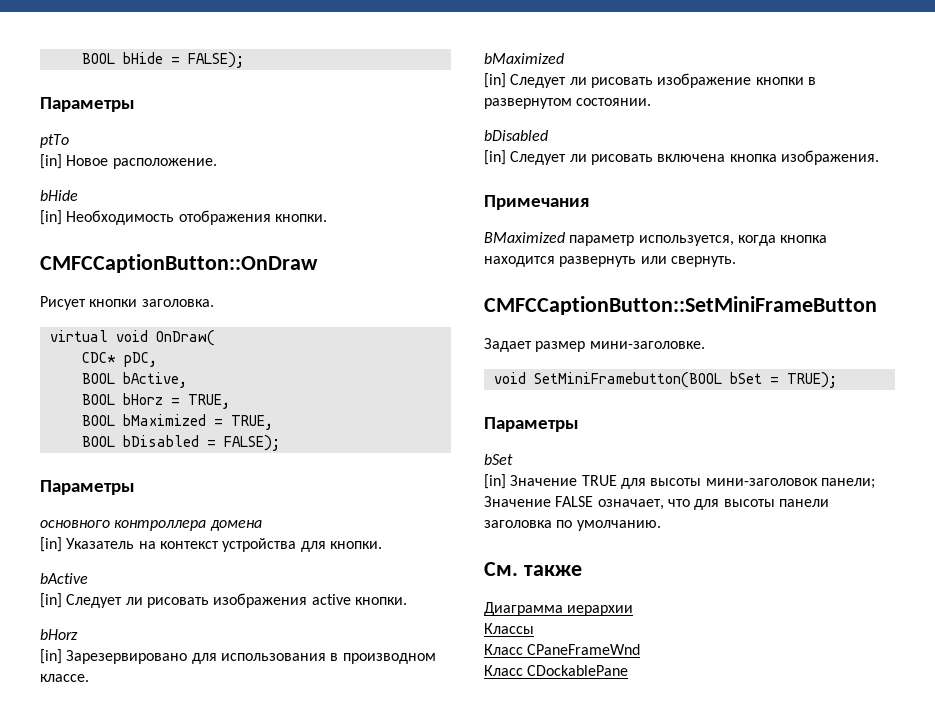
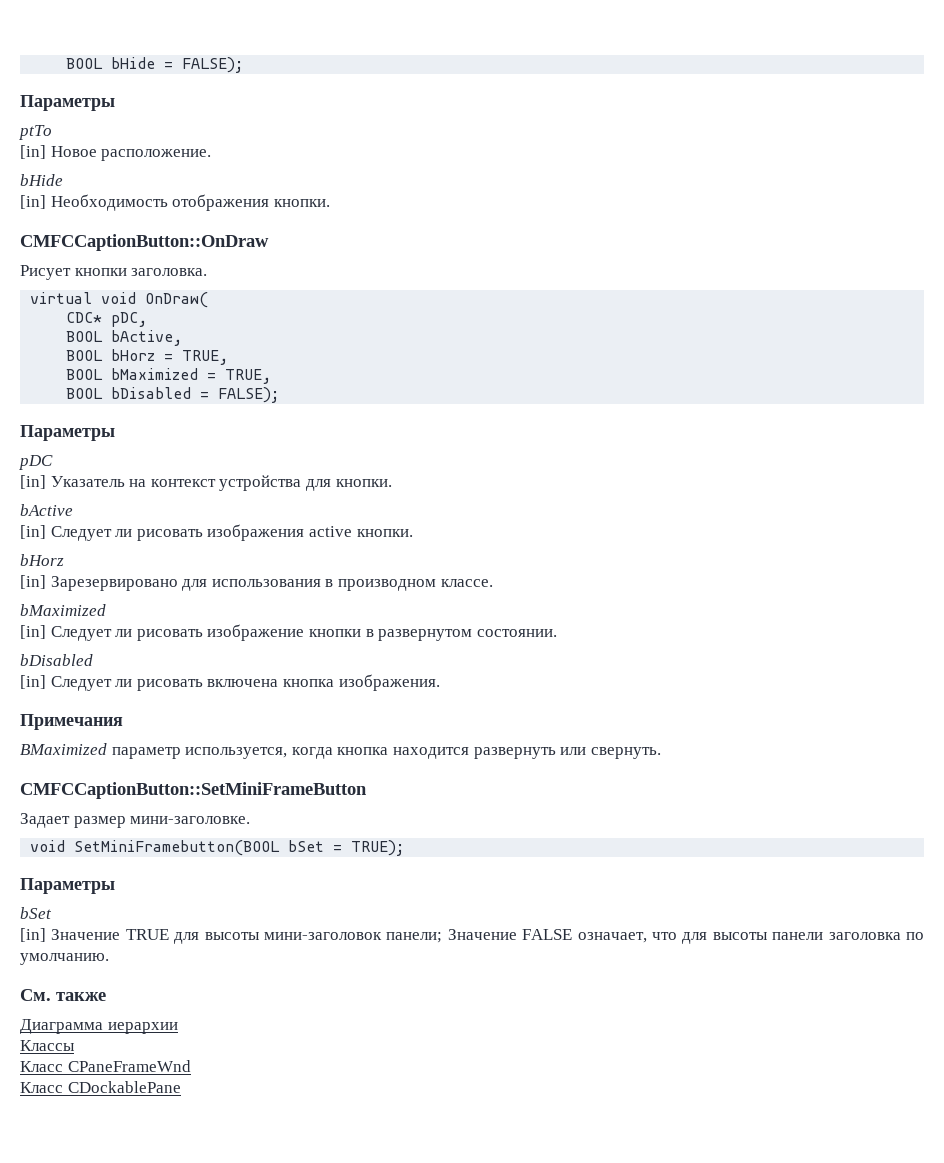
[40,520,262,531] основного контроллера домена -> [19,455,53,470] pDC

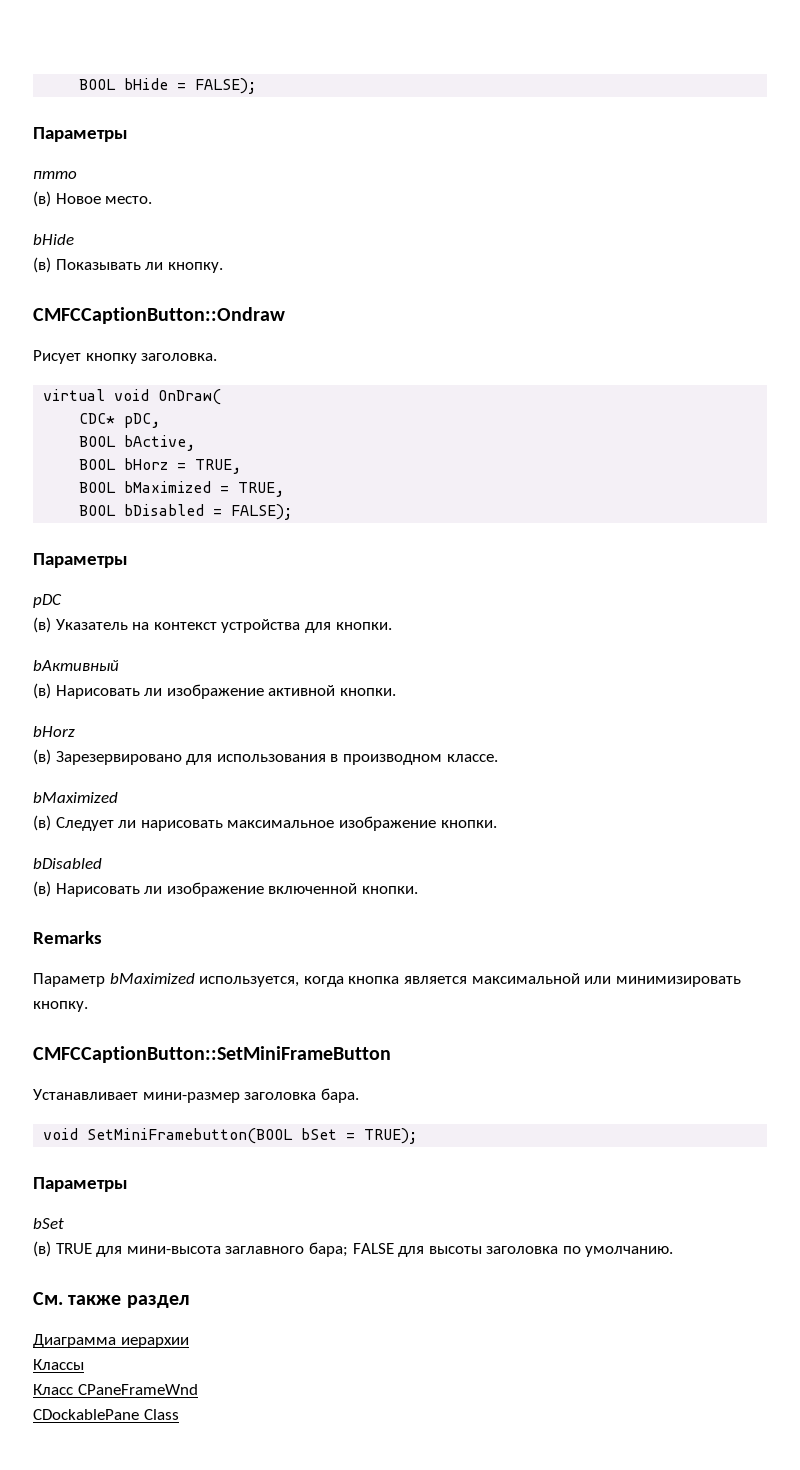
[19,125,52,140] [20,145,212,161] [20,174,63,186] [20,194,330,211] [20,234,269,251] ptTo // [in] Новое расположение. // bHide // [in] Необходимость отображения кнопки. // CMFCCaptionButton::OnDraw -> [33,171,77,179] [33,191,153,207] [33,234,74,245] [33,257,223,273] [33,307,285,324] птто // (в) Новое место. // bHide // (в) Показывать ли кнопку. // CMFCCaptionButton::Ondraw
[74,268,127,276] кнопки -> [85,353,137,364] кнопку
[20,475,46,489] [in] -> [33,617,51,633] (в)
[20,504,73,516] [20,524,352,541] bActive // [in] Следует ли рисовать изображения active -> [33,660,119,671] [33,683,336,699] bАктивный // (в) Нарисовать ли изображение активной
[20,575,46,589] [in] -> [33,749,51,765] (в)
[20,624,557,641] [20,654,93,666] [20,674,440,691] [20,714,123,730] [20,743,661,759] [20,782,367,799] [20,813,251,828] [in] Следует ли рисовать изображение кнопки в развернутом состоянии. // bDisabled // [in] Следует ли рисовать включена кнопка изображения. // Примечания // BMaximized параметр используется, когда кнопка находится развернуть или свернуть. // CMFCCaptionButton::SetMiniFrameButton // Задает размер мини-заголовке. -> [33,815,497,831] [33,858,102,869] [33,881,418,897] [33,931,102,944] [33,973,741,987] [33,1001,88,1012] [33,1046,391,1063] [33,1088,359,1103] (в) Следует ли нарисовать максимальное изображение кнопки. // bDisabled // (в) Нарисовать ли изображение включенной кнопки. // Remarks // Параметр bMaximized используется, когда кнопка является максимальной или минимизировать кнопку. // CMFCCaptionButton::SetMiniFrameButton // Устанавливает мини-размер заголовка бара.
[20,928,824,944] [in] Значение TRUE для высоты мини-заголовок панели; Значение FALSE означает, что для высоты панели -> [33,1241,482,1257] (в) TRUE для мини-высота заглавного бара; FALSE для высоты
(106, 996) none -> [126,1295,190,1308] раздел
[20,1081,181,1093] Класс CDockablePane -> [33,1409,179,1420] CDockablePane Class

